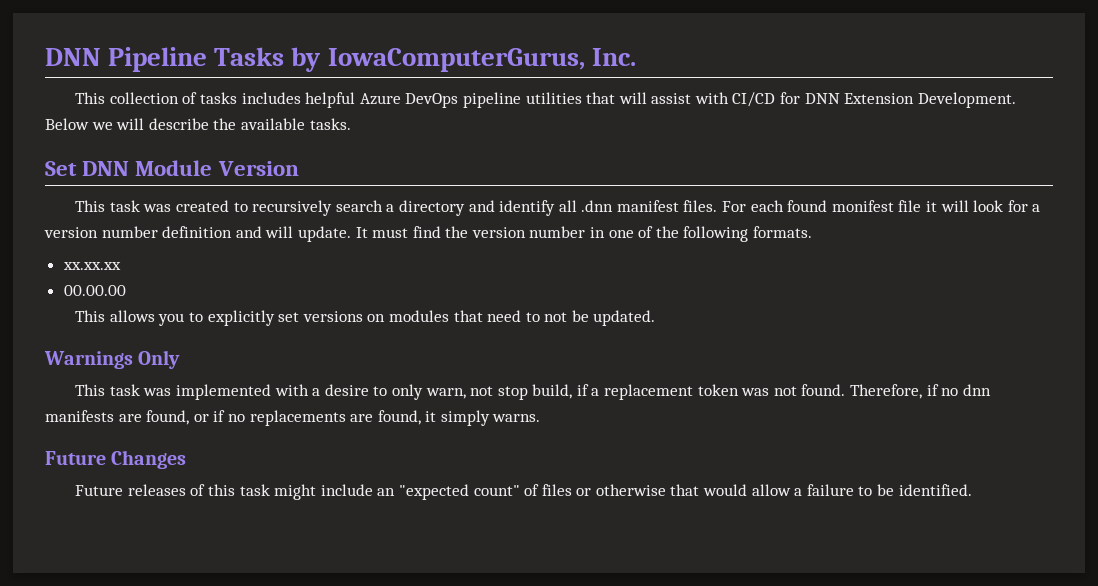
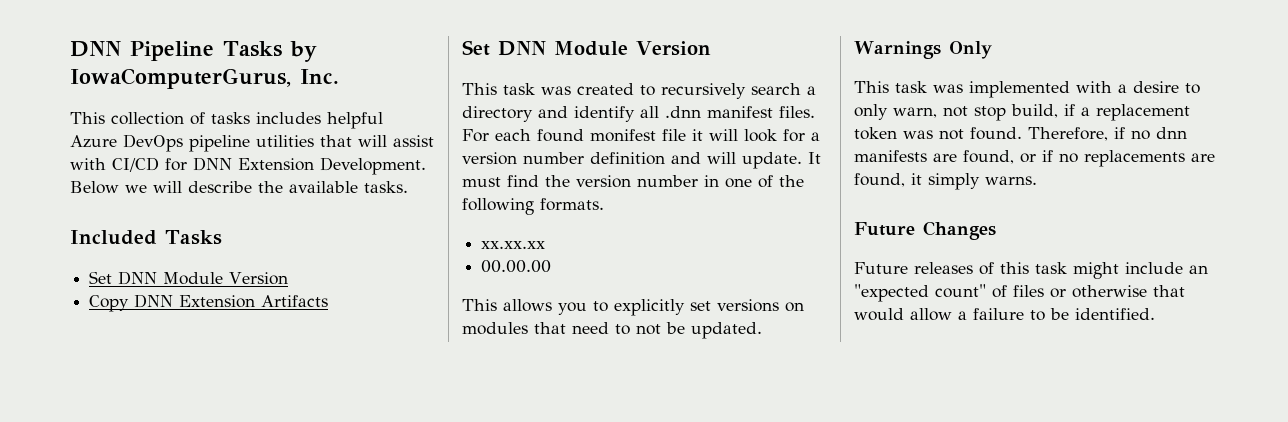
(351, 124) none -> [70,230,222,245] [89,271,289,285] [89,294,329,312] // Included Tasks // Set DNN Module Version // Copy DNN Extension Artifacts

